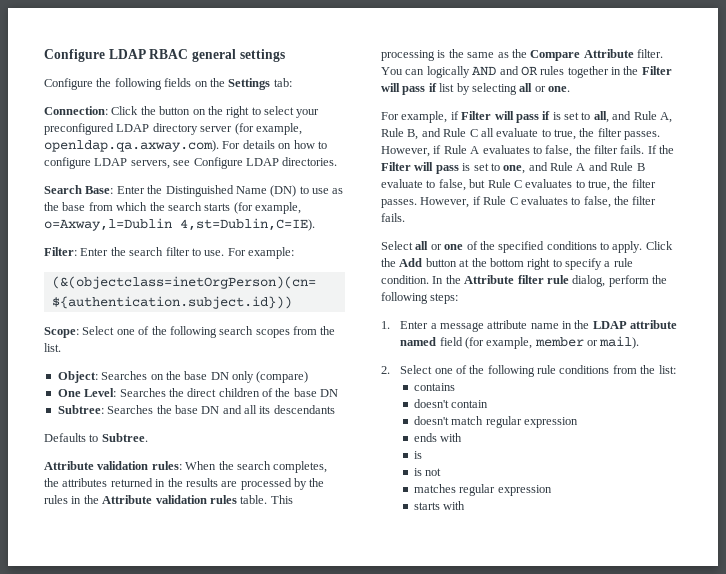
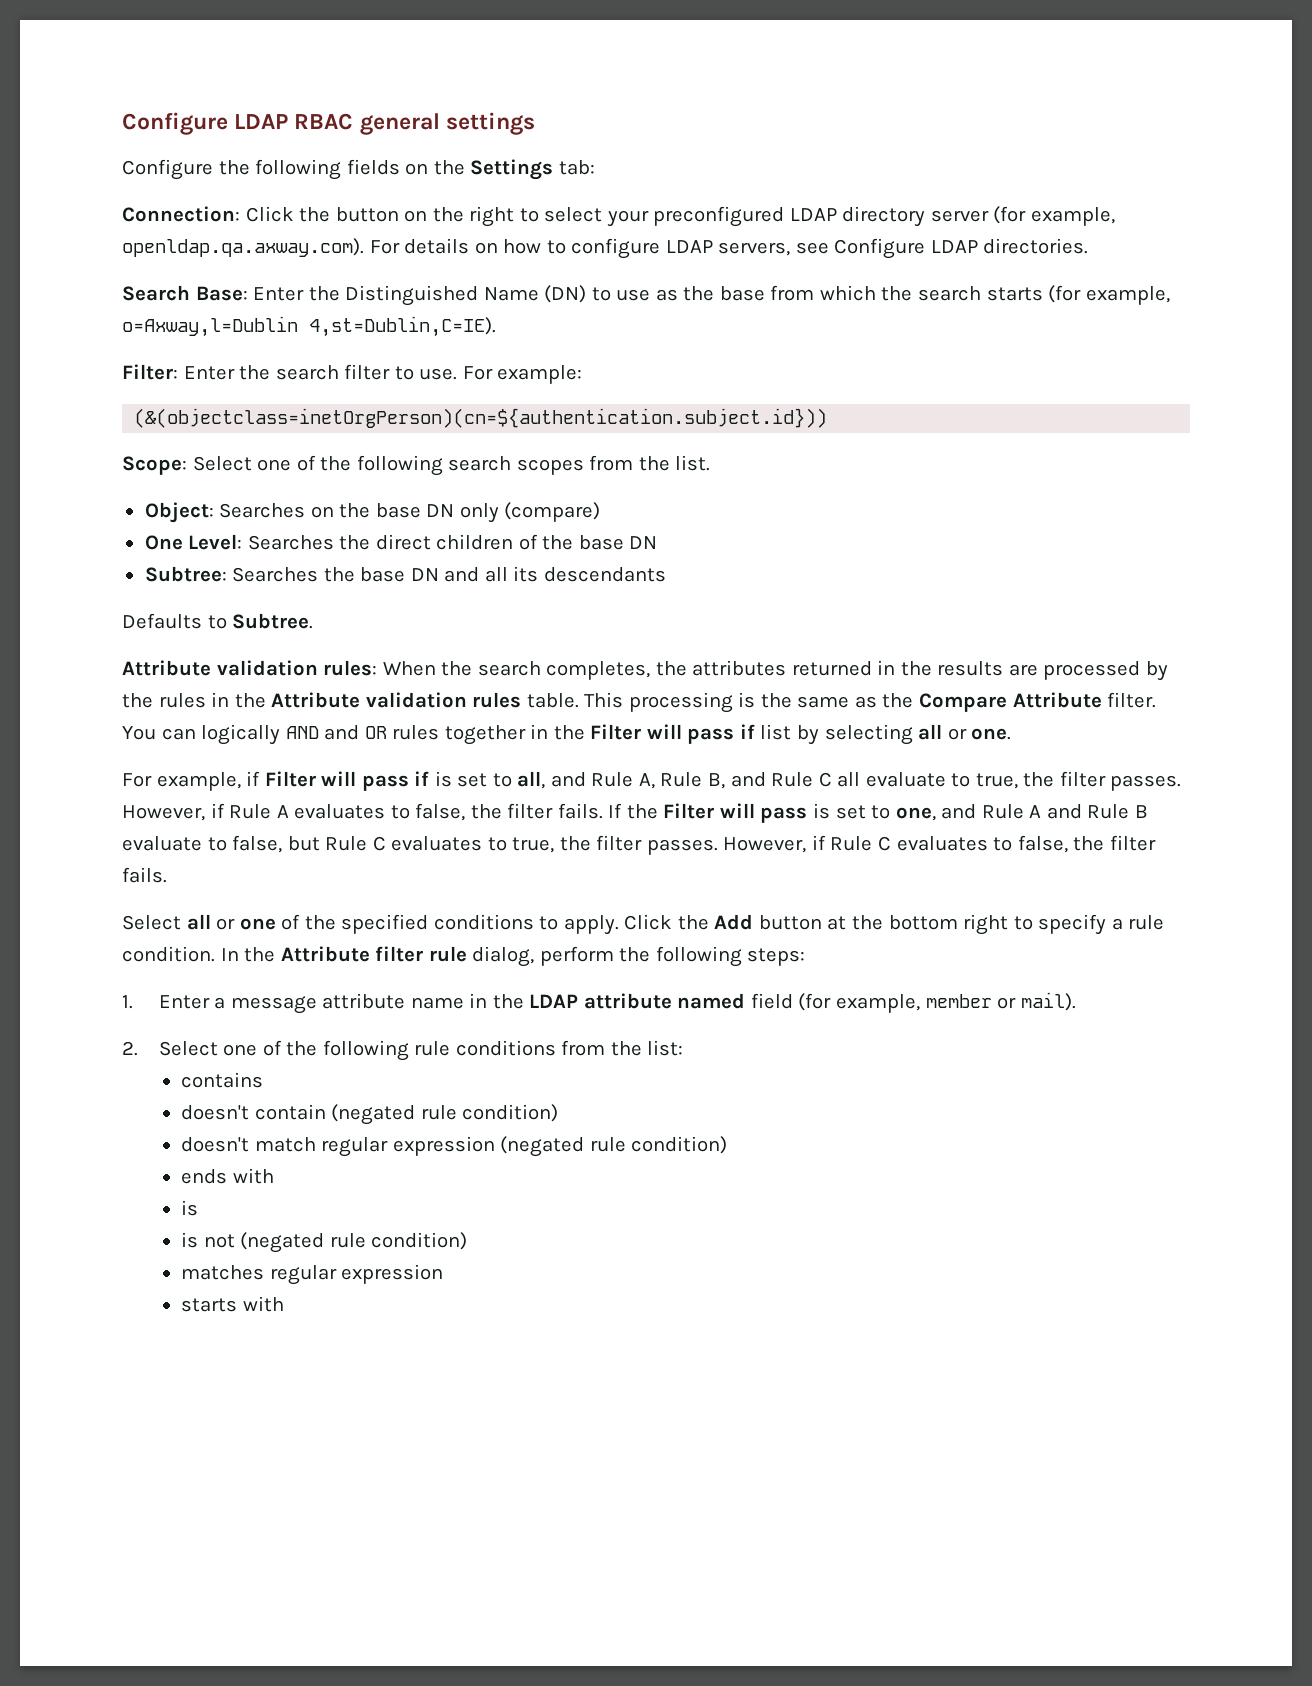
(489, 404) none -> [331,1104,559,1125] (negated rule condition)
(579, 422) none -> [500,1136,728,1157] (negated rule condition)
(442, 472) none -> [240,1232,468,1253] (negated rule condition)

